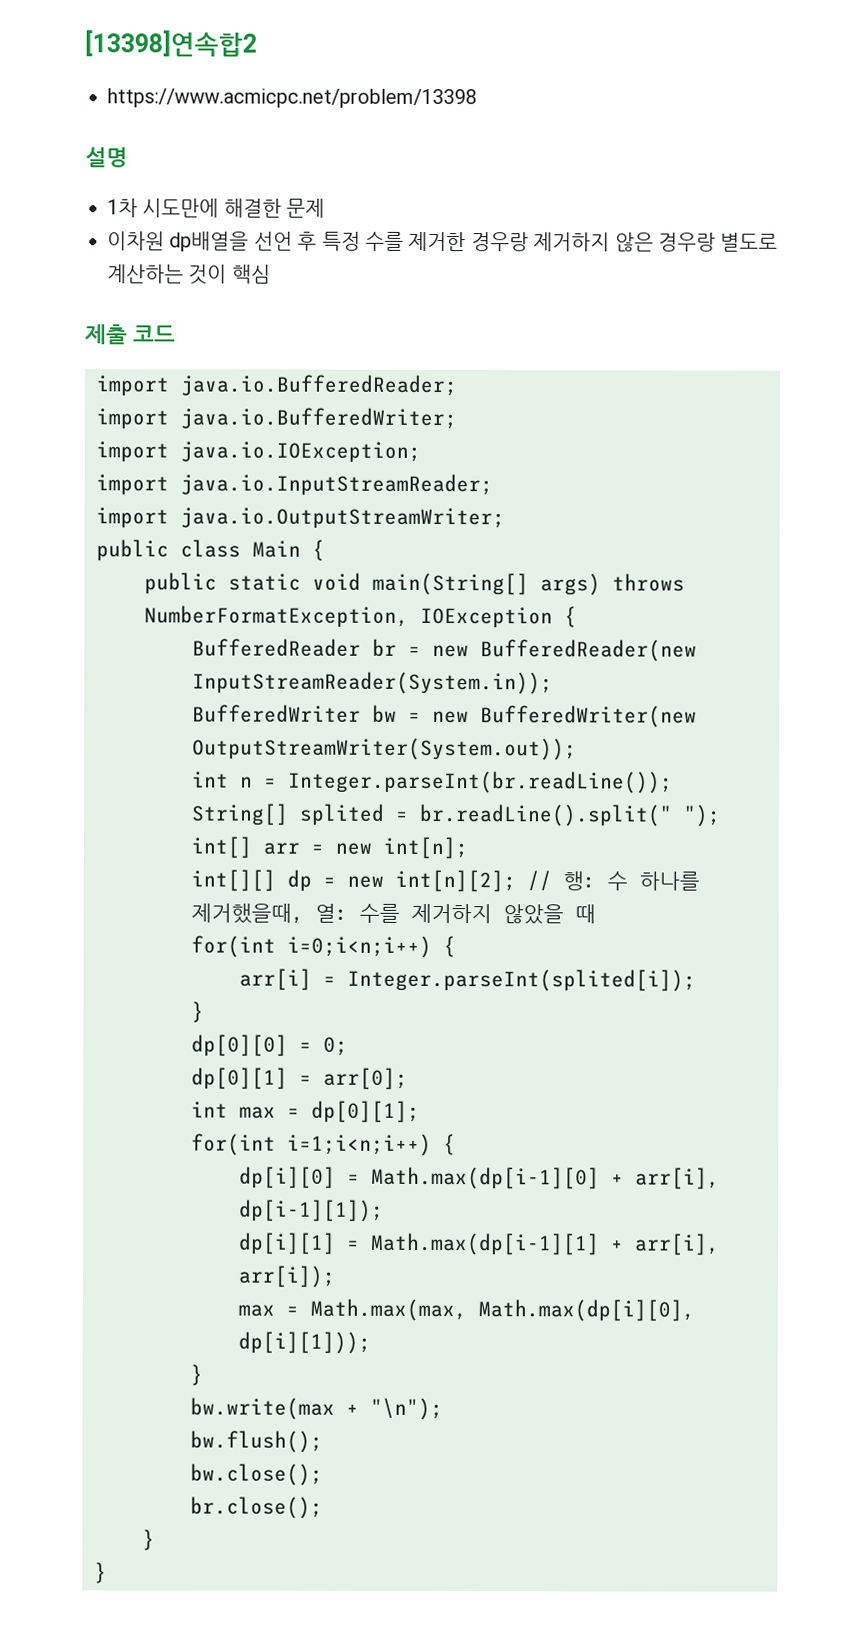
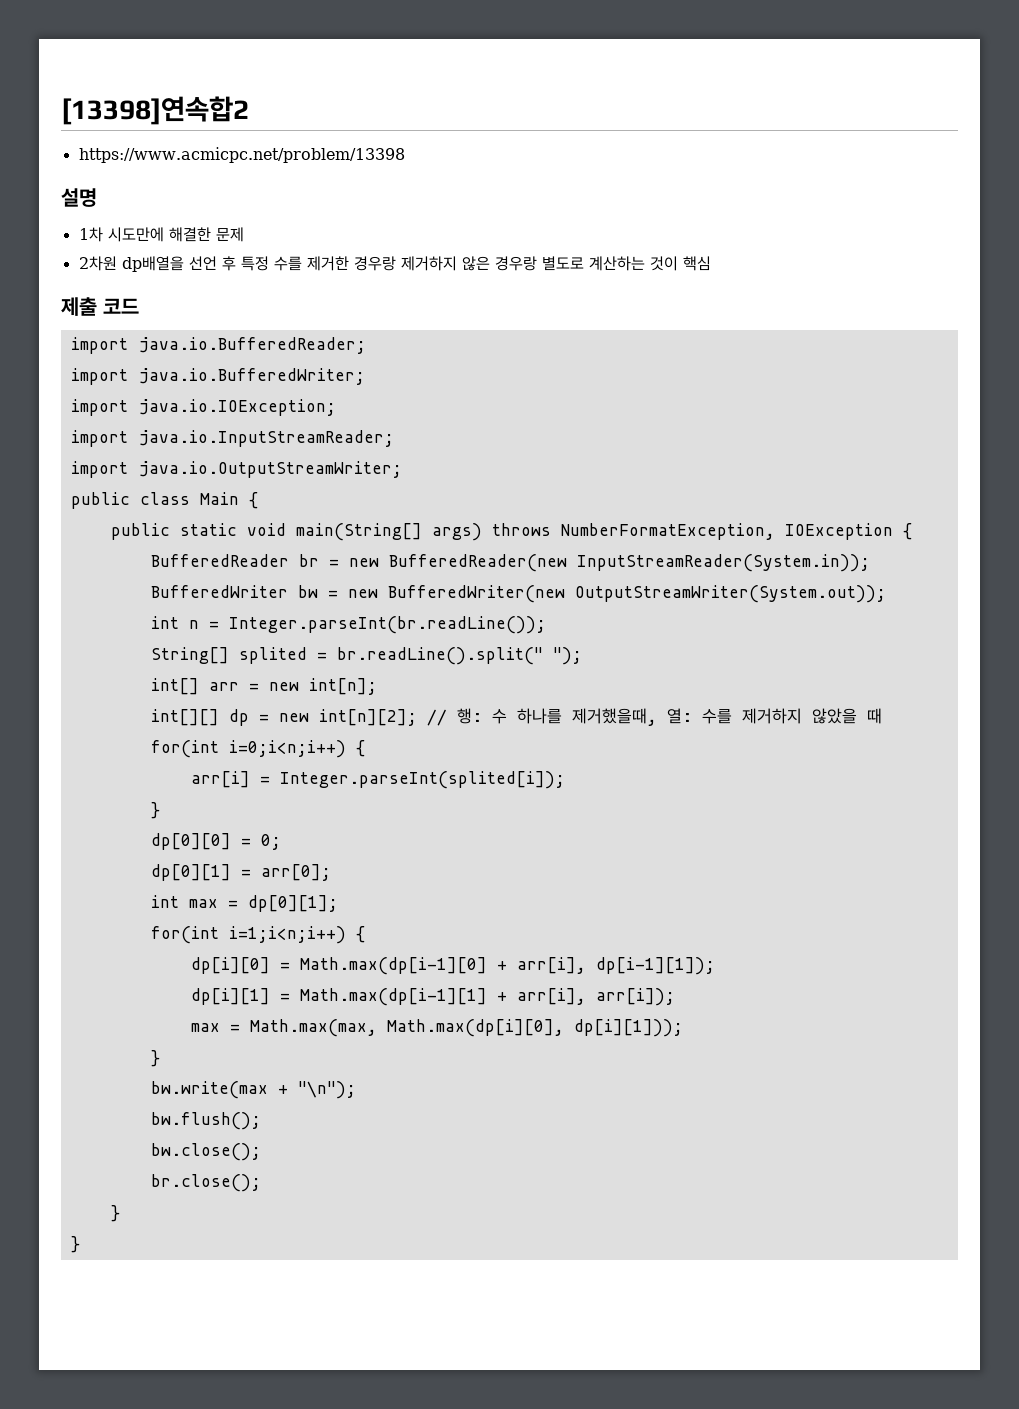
[107,231,165,251] 이차원 -> [78,256,117,271] 2차원

